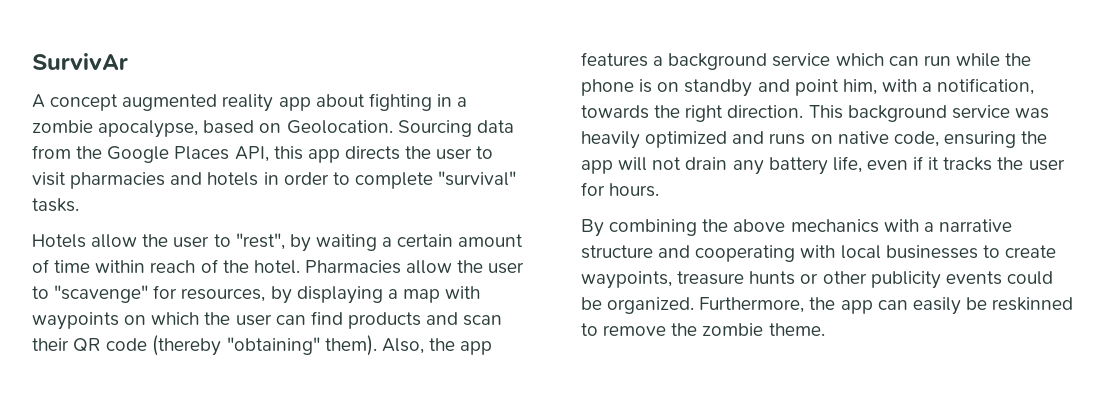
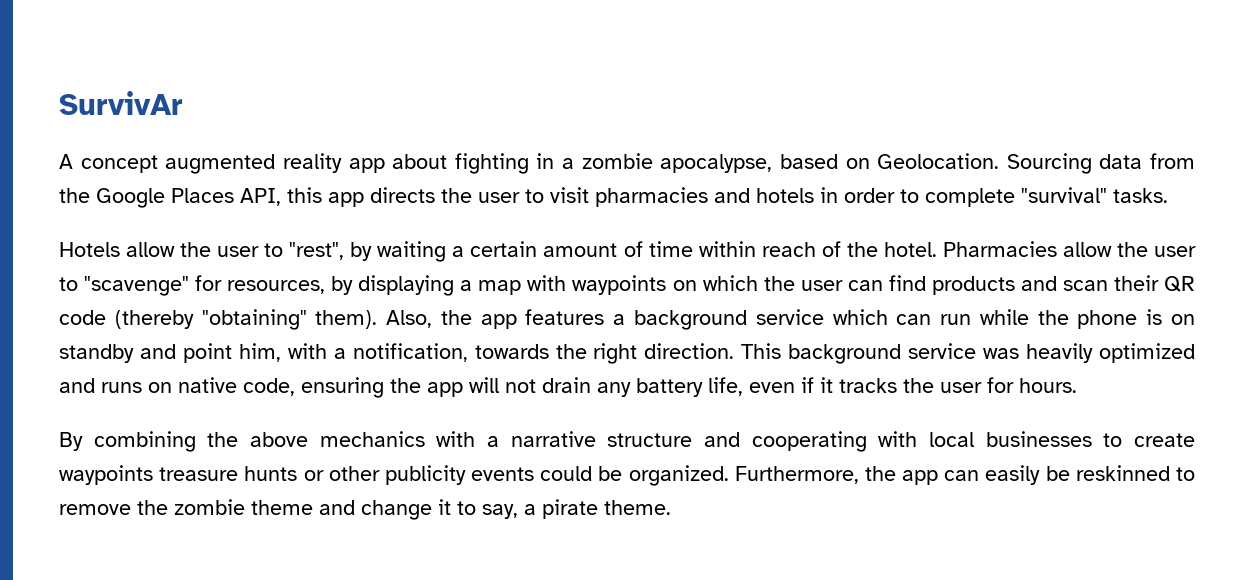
[581,271,672,289] waypoints, -> [59,465,153,485] waypoints
(764, 329) none -> [251,499,598,520] theme and change it to say, a pirate

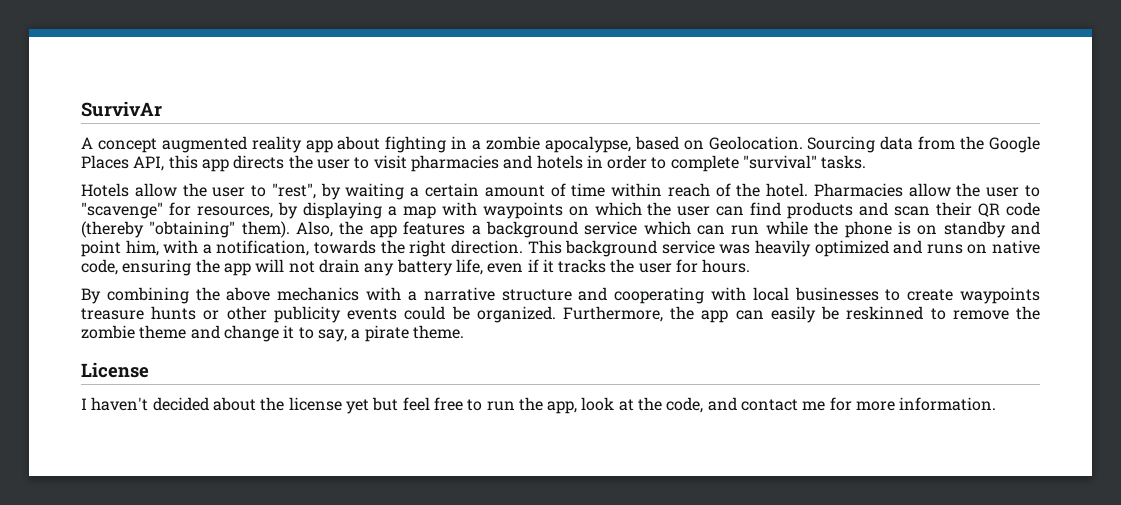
(671, 507) none -> [81,362,149,378] [81,397,997,414] // License // I haven't decided about the license yet but feel free to run the app, look at the code, and contact me for more information.

